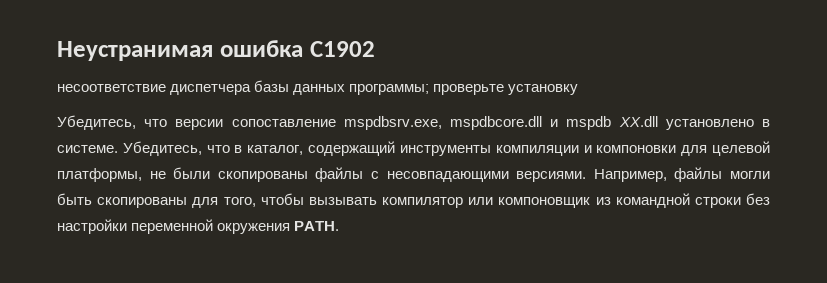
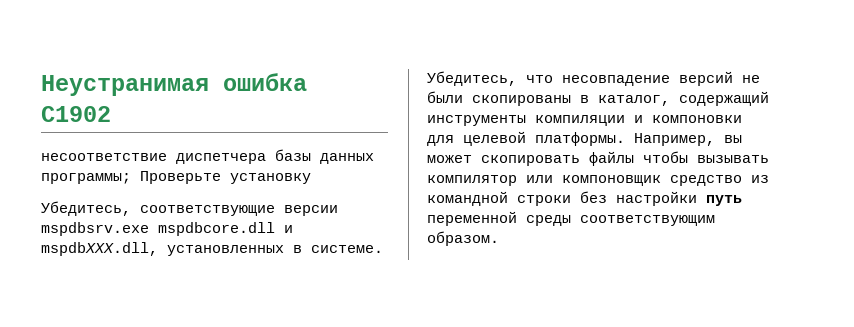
[433,84,505,95] проверьте -> [140,171,221,184] Проверьте
[144,116,771,130] [57,141,230,156] что версии сопоставление mspdbsrv.exe, mspdbcore.dll и mspdb XX.dll установлено в системе. Убедитесь, что -> [140,205,338,216] [41,222,293,236] [41,242,383,256] [427,71,760,86] [427,91,571,106] соответствующие версии mspdbsrv.exe mspdbcore.dll и mspdbXXX.dll, установленных в системе. Убедитесь, что несовпадение версий не были скопированы
[57,167,771,182] [57,193,256,208] платформы, не были скопированы файлы с несовпадающими версиями. Например, файлы могли быть скопированы для того, -> [535,132,742,146] [427,151,634,166] платформы. Например, вы может скопировать файлы
(591, 202) none -> [670,175,742,186] средство
[131,219,340,234] переменной окружения PATH. -> [706,195,742,206] [427,211,715,226] [427,231,499,246] путь переменной среды соответствующим образом.

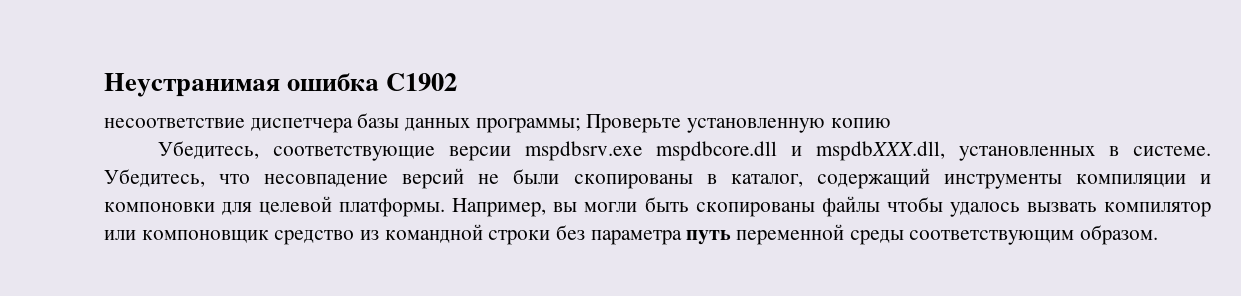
[230,173,311,184] установку -> [687,118,891,133] установленную копию
[427,151,769,166] может скопировать файлы чтобы вызывать -> [584,196,1097,217] могли быть скопированы файлы чтобы удалось вызвать
[616,191,697,206] настройки -> [590,230,682,245] параметра

